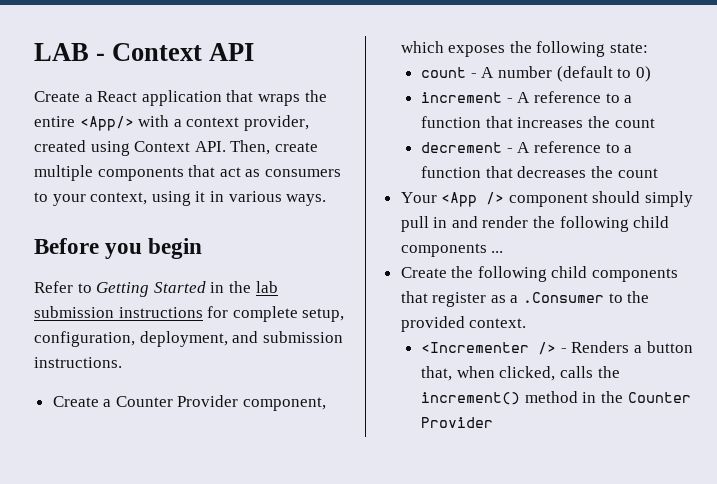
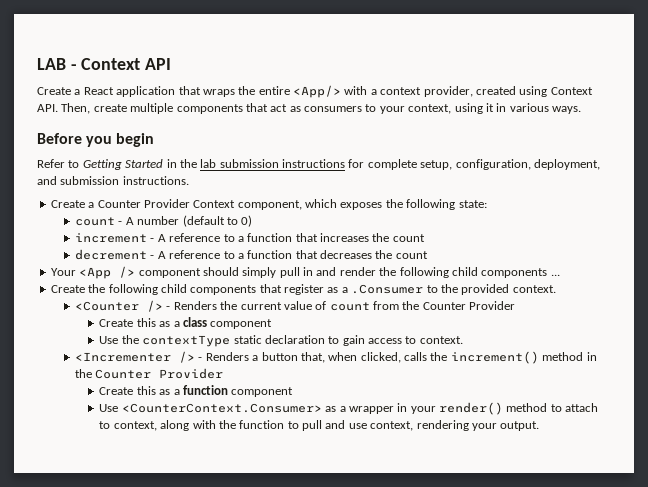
(239, 401) none -> [193,200,236,208] Context
(527, 323) none -> [75,300,516,312] [99,317,273,329] [99,335,463,347] // <Counter /> - Renders the current value of count from the Counter Provider // Create this as a class component // Use the contextType static declaration to gain access to context.
(494, 422) none -> [99,385,294,397] [99,402,599,415] [99,420,540,431] // Create this as a function component // Use <CounterContext.Consumer> as a wrapper in your render() method to attach to context, along with the function to pull and use context, rendering your output.

